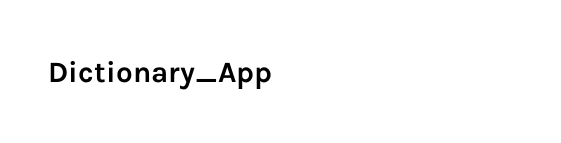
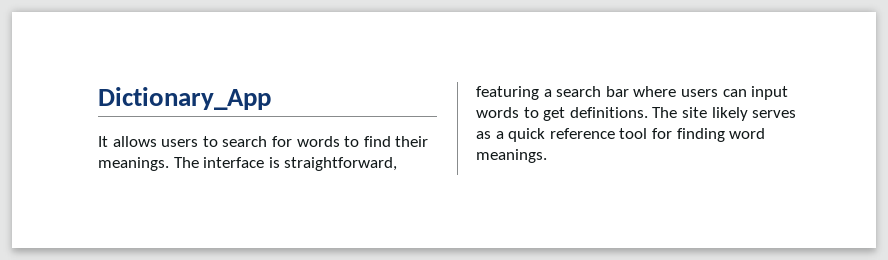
(272, 75) none -> [98,136,429,147] [98,157,398,171] [476,86,789,100] [476,107,797,121] [476,128,766,142] [476,149,547,163] // It allows users to search for words to find their meanings. The interface is straightforward, featuring a search bar where users can input words to get definitions. The site likely serves as a quick reference tool for finding word meanings.

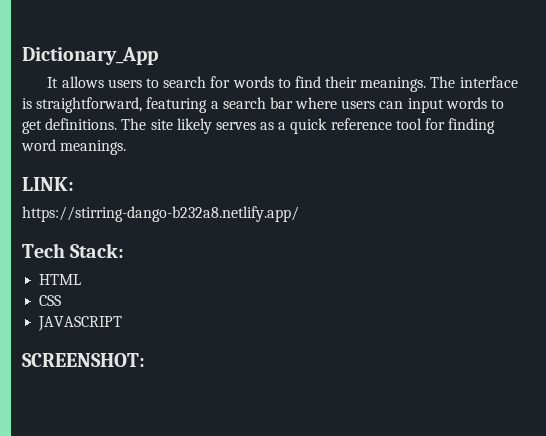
(547, 156) none -> [22,177,74,191] [22,206,299,222] [22,243,125,258] [39,274,82,285] [39,295,62,306] [38,316,123,331] [22,353,145,367] // LINK: // https://stirring-dango-b232a8.netlify.app/ // Tech Stack: // HTML // CSS // JAVASCRIPT // SCREENSHOT:

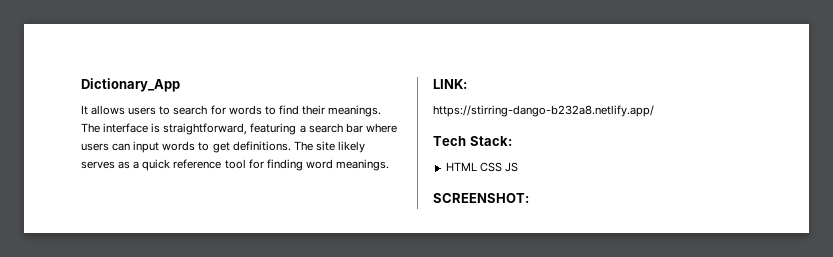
(82, 279) // -> (477, 166) none
[38,316,123,331] // JAVASCRIPT -> [504,162,518,172] JS

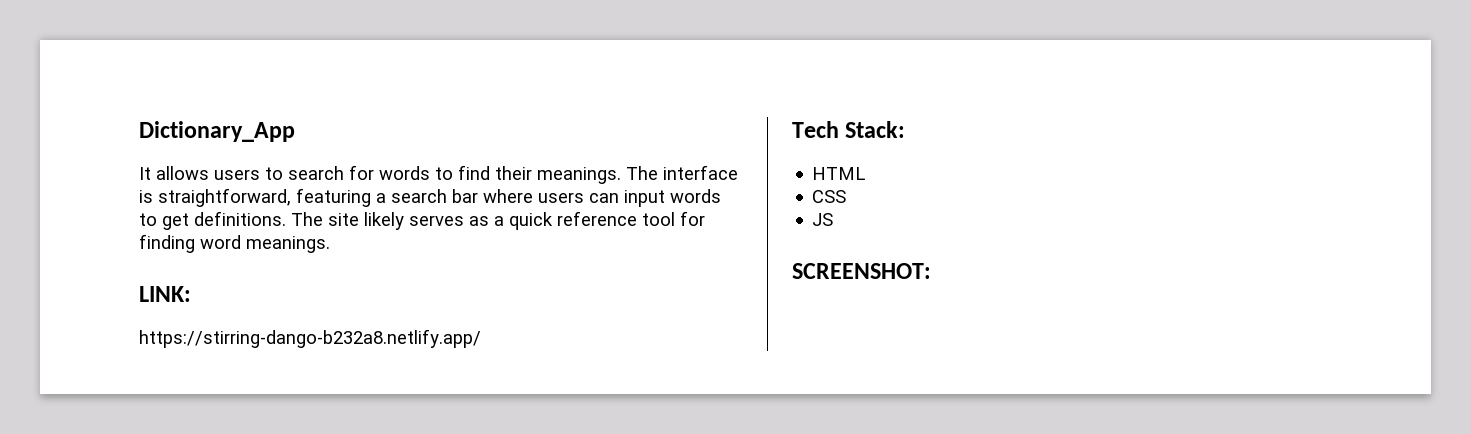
(477, 166) none -> (866, 173) //
(502, 167) none -> (847, 196) //

